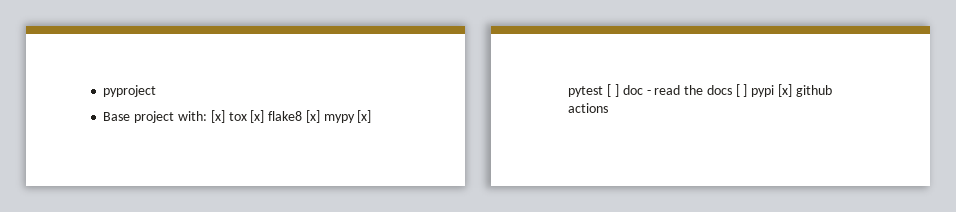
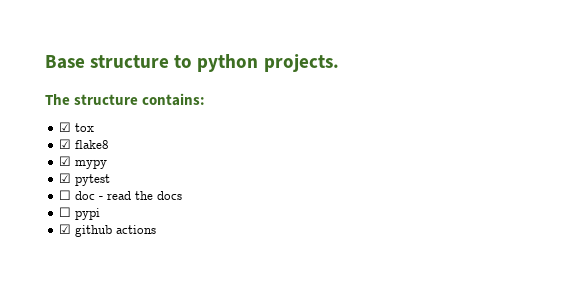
[103,85,157,97] [103,110,225,123] pyproject // Base project with: [x] -> [45,54,339,72] [45,93,206,106] [59,122,72,132] Base structure to python projects. // The structure contains: // ☑
[250,110,265,123] [x] -> [59,139,72,149] // ☑
[305,110,320,123] [x] -> [59,156,72,166] // ☑
[357,110,372,123] [x] -> [59,173,72,183] // ☑
[607,84,619,97] [ ] -> [59,190,72,200] // ☐
[735,84,748,97] [ ] -> [59,207,72,217] // ☐
[777,84,792,97] [x] -> [59,224,72,234] // ☑

